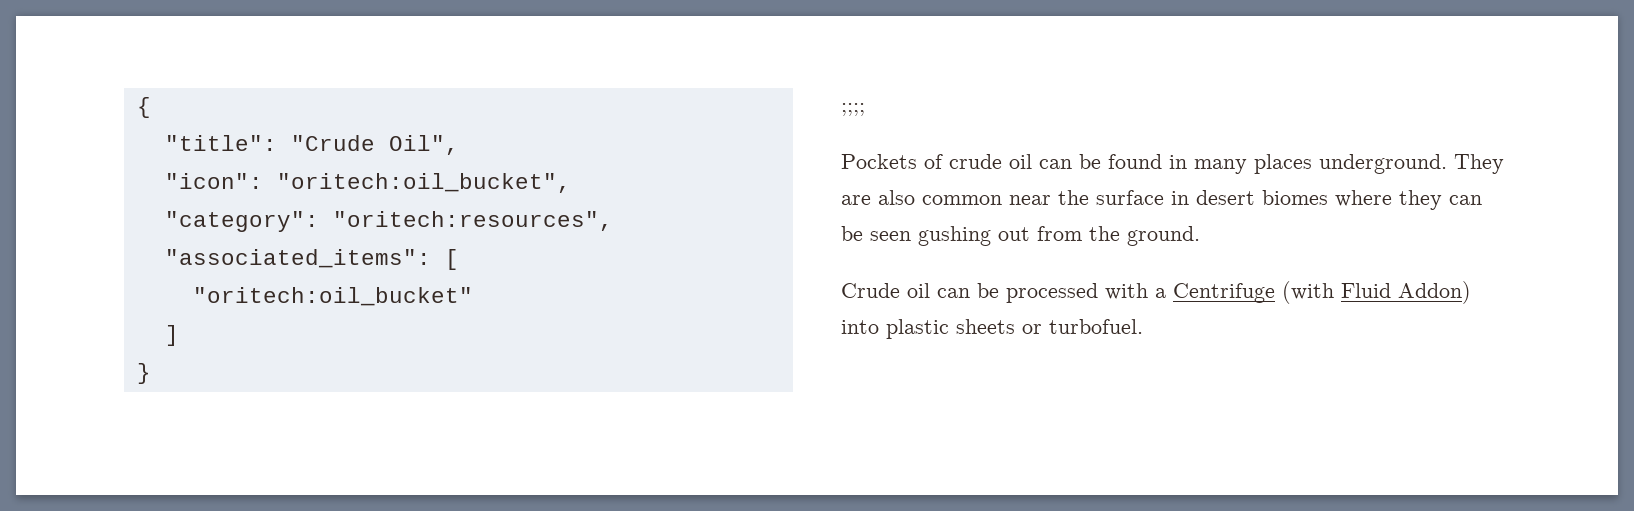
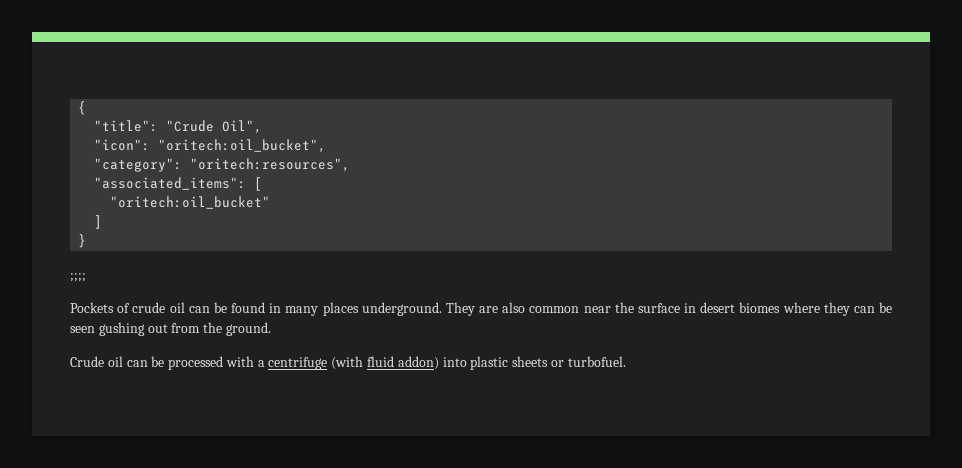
[1173,281,1471,304] Centrifuge (with Fluid Addon) -> [268,356,439,370] centrifuge (with fluid addon)

